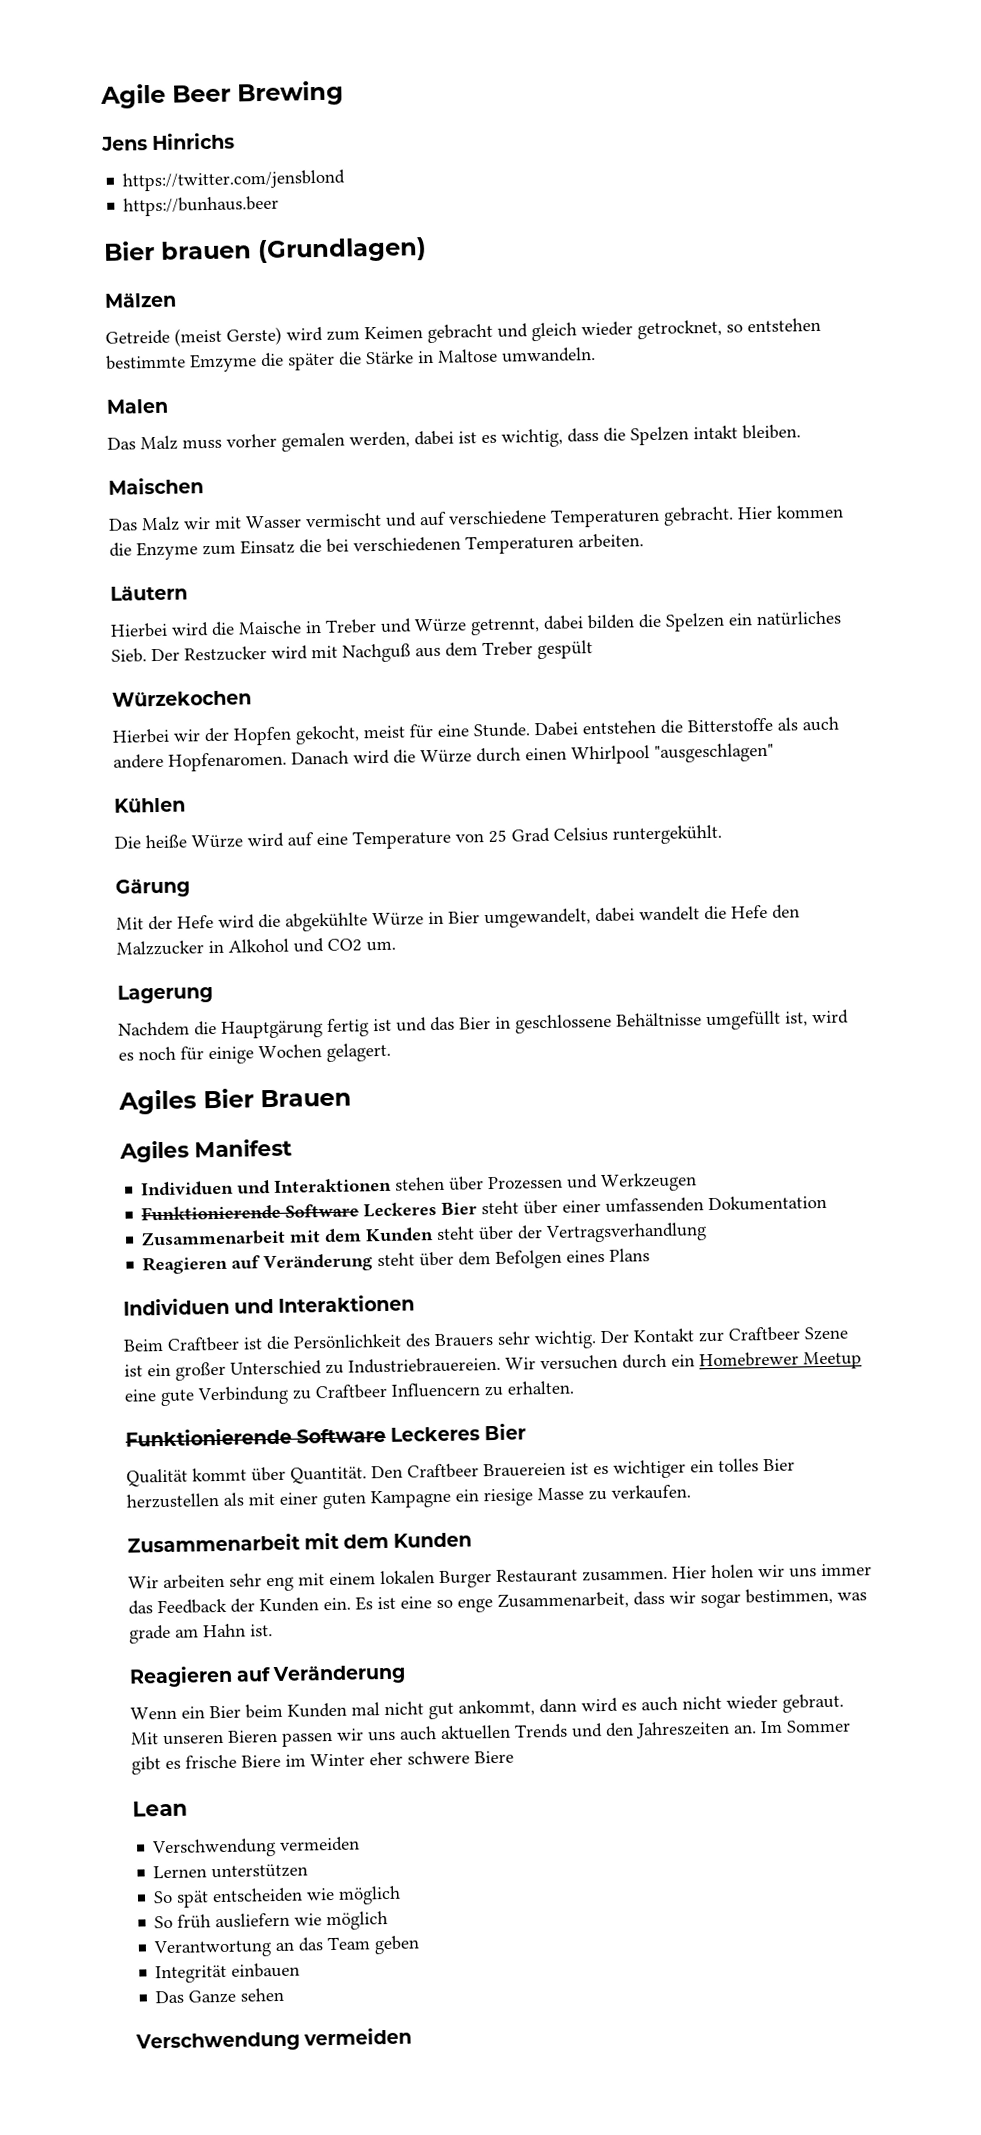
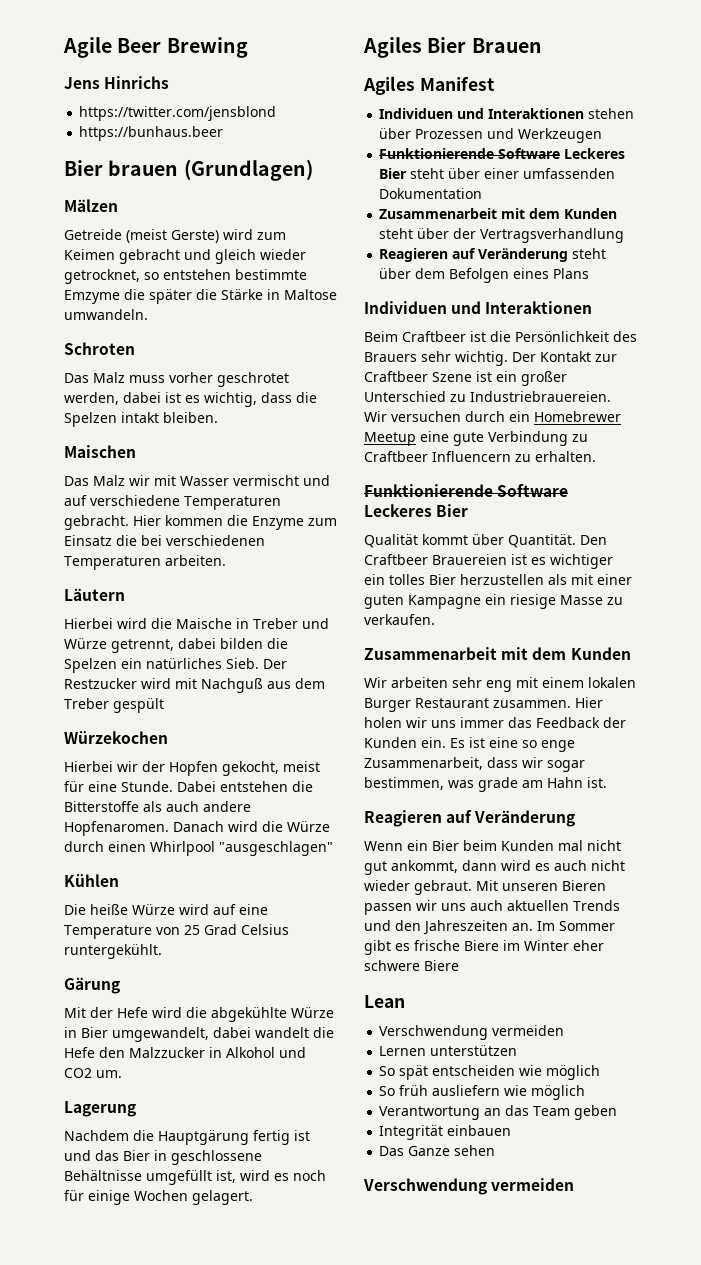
[106,398,169,414] Malen -> [64,342,135,355] Schroten
[281,432,345,452] gemalen -> [217,372,289,387] geschrotet

